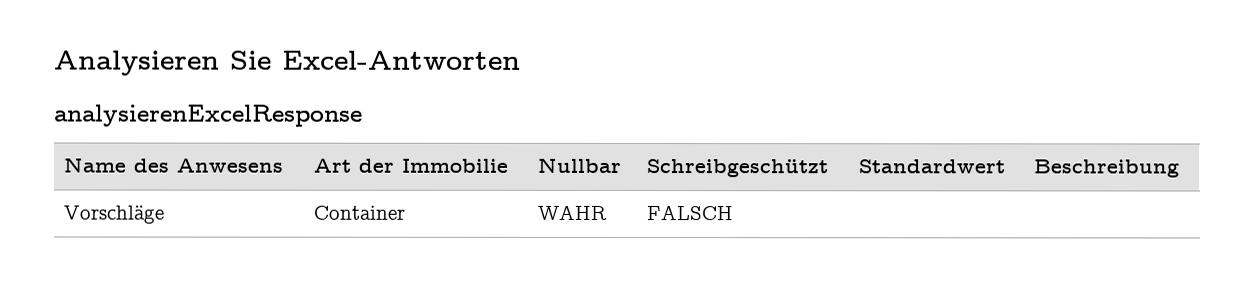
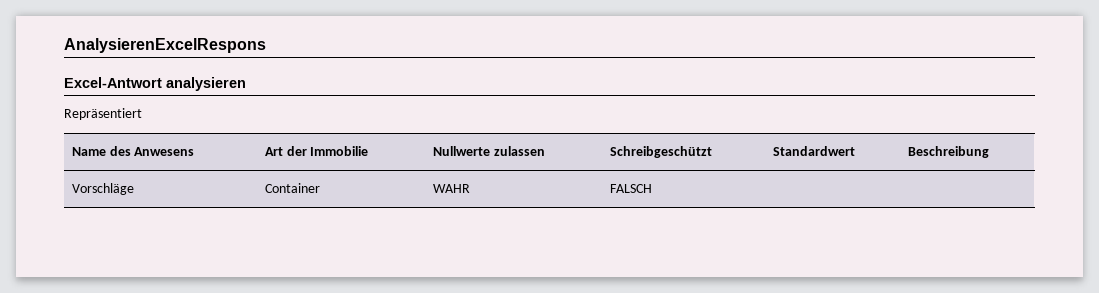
[54,50,521,76] [54,104,363,127] Analysieren Sie Excel-Antworten // analysierenExcelResponse -> [64,38,266,53] [64,77,246,91] [64,108,142,120] AnalysierenExcelRespons // Excel-Antwort analysieren // Repräsentiert
[536,157,621,173] Nullbar -> [432,146,545,156] Nullwerte zulassen

